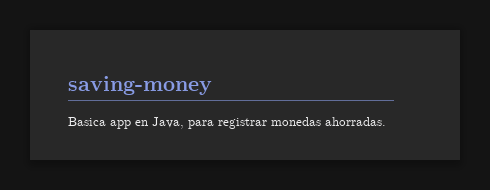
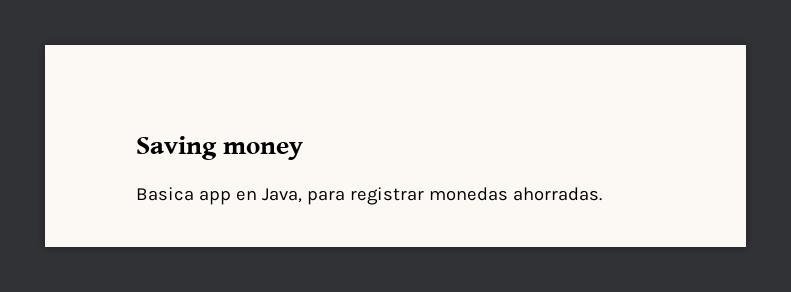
[68,76,212,95] saving-money -> [136,136,304,160] Saving money

